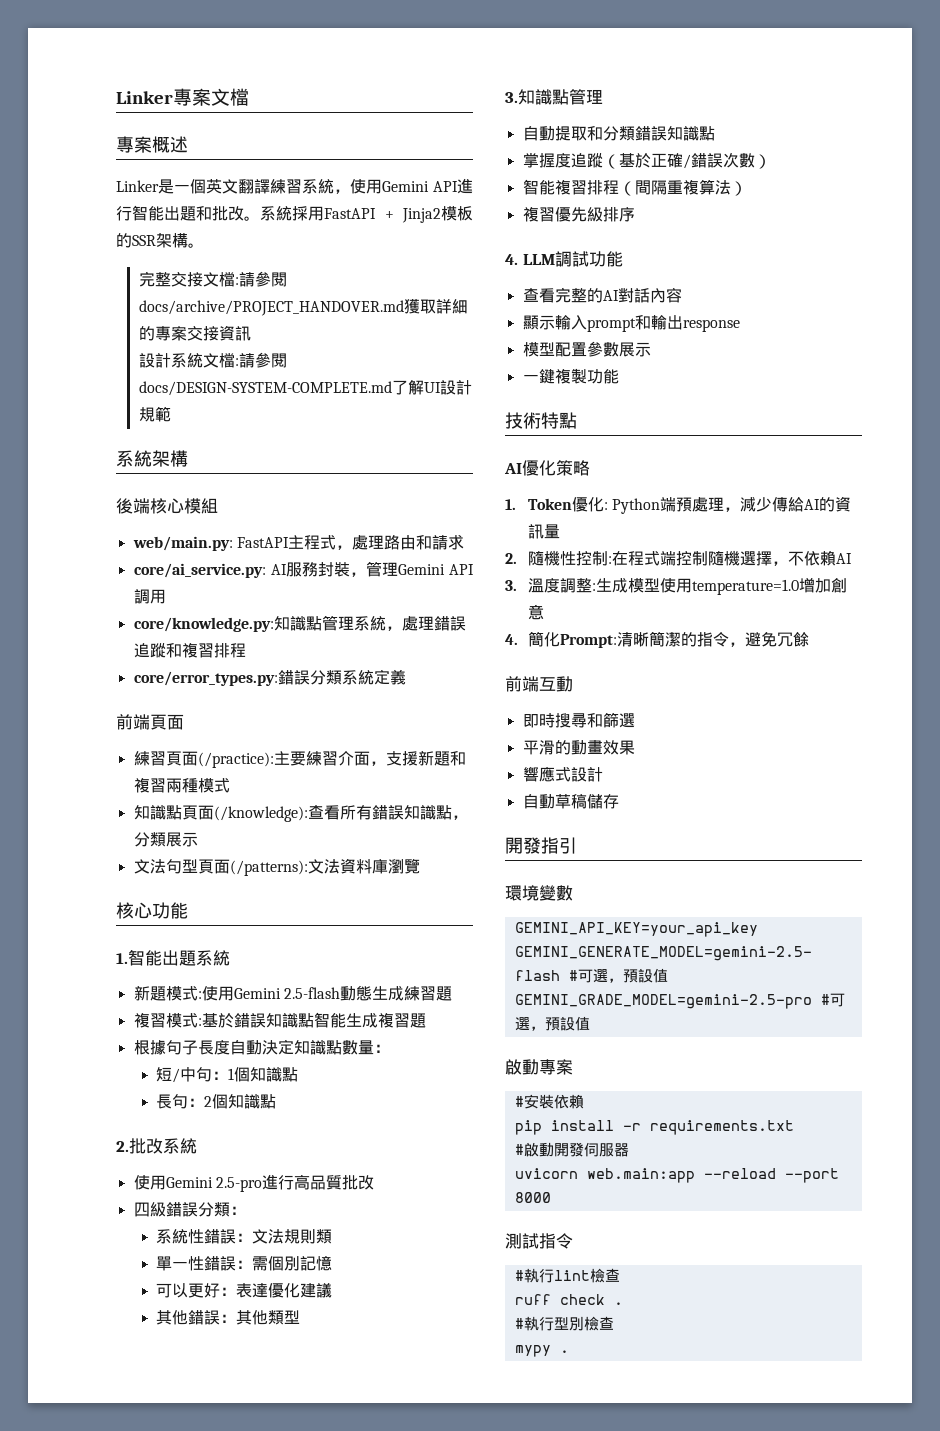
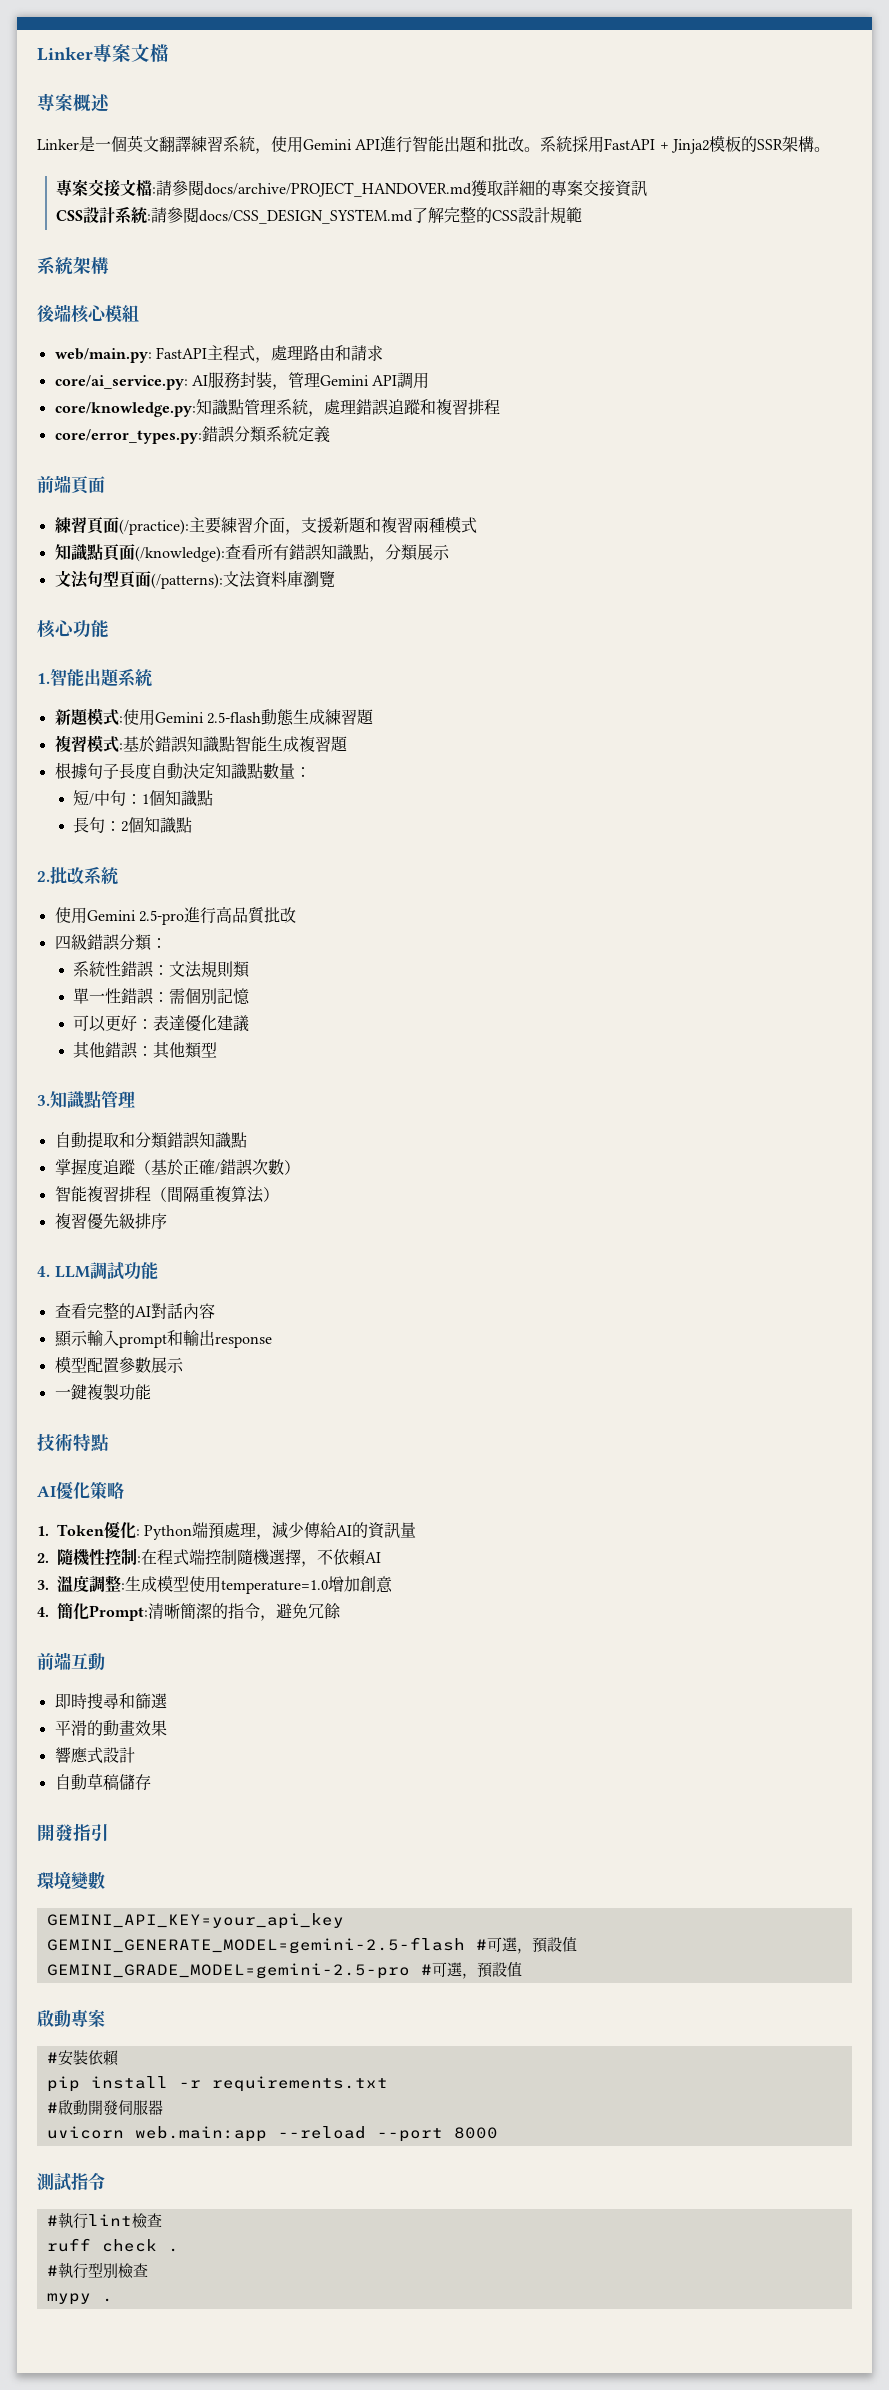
[138,271,171,287] 完整 -> [55,179,88,196] 專案
(251, 333) none -> [55,210,83,221] CSS
[202,352,287,368] [138,380,441,396] 文檔:請參閱docs/DESIGN-SYSTEM-COMPLETE.md了解UI -> [146,206,518,224] :請參閱docs/CSS_DESIGN_SYSTEM.md了解完整的CSS

